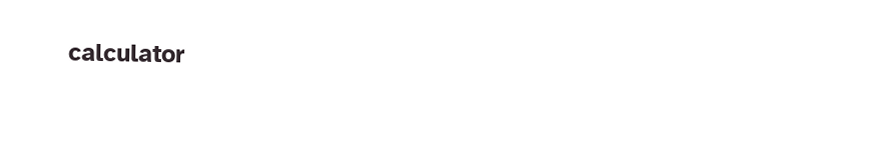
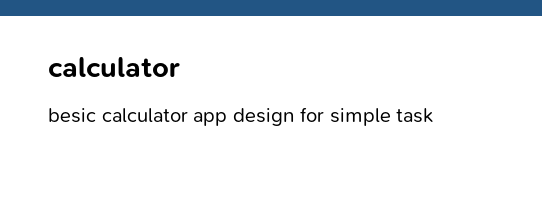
[68,43,185,63] calculator -> [48,57,180,77] [48,107,434,126] calculator // besic calculator app design for simple task

